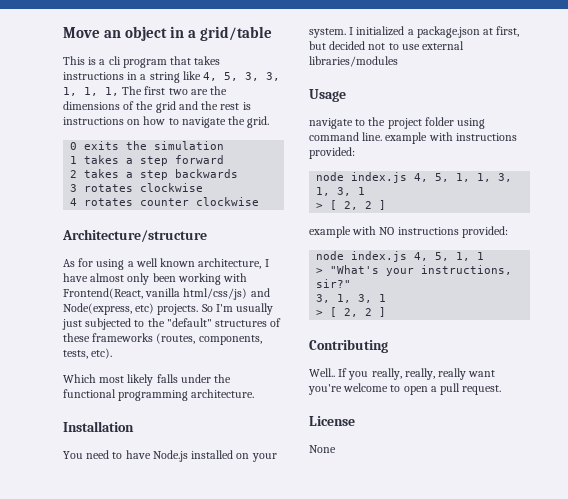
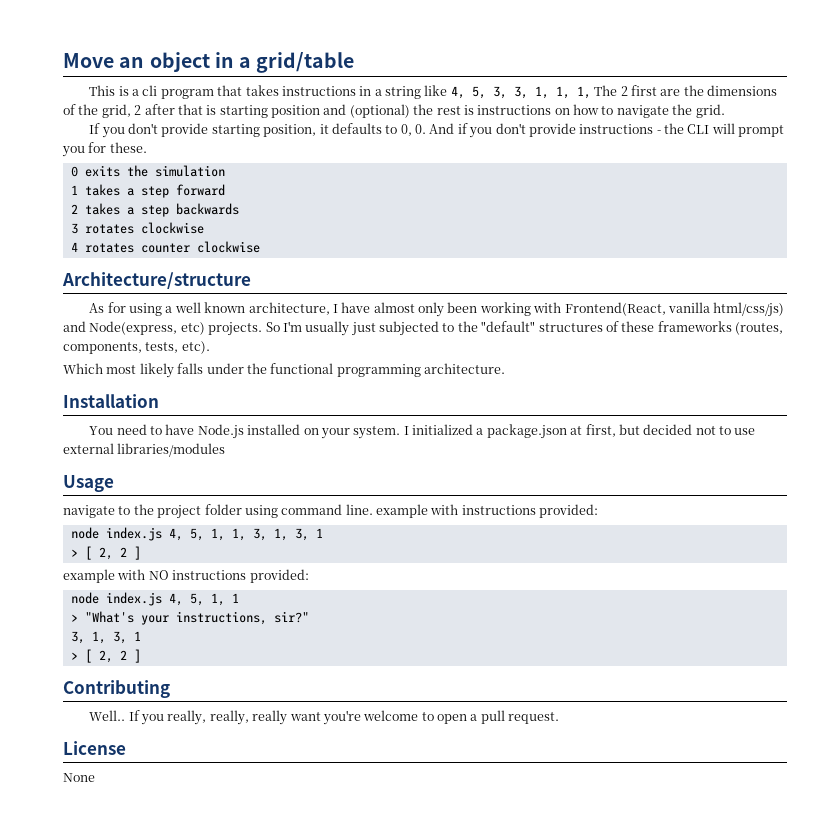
[144,86,188,95] first two -> [620,85,657,96] 2 first
[155,101,198,113] grid and -> [101,104,410,118] grid, 2 after that is starting position and (optional)
(270, 122) none -> [89,123,785,138] [62,142,147,157] // If you don't provide starting position, it defaults to 0, 0. And if you don't provide instructions - the CLI will prompt you for these.

